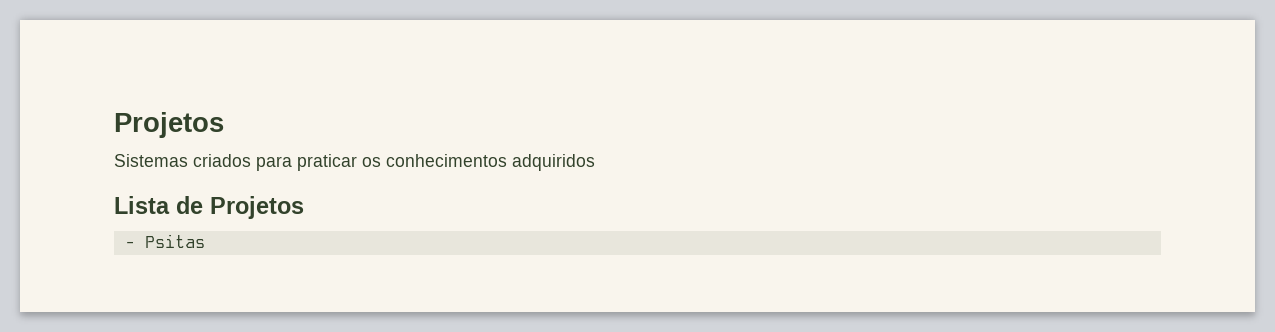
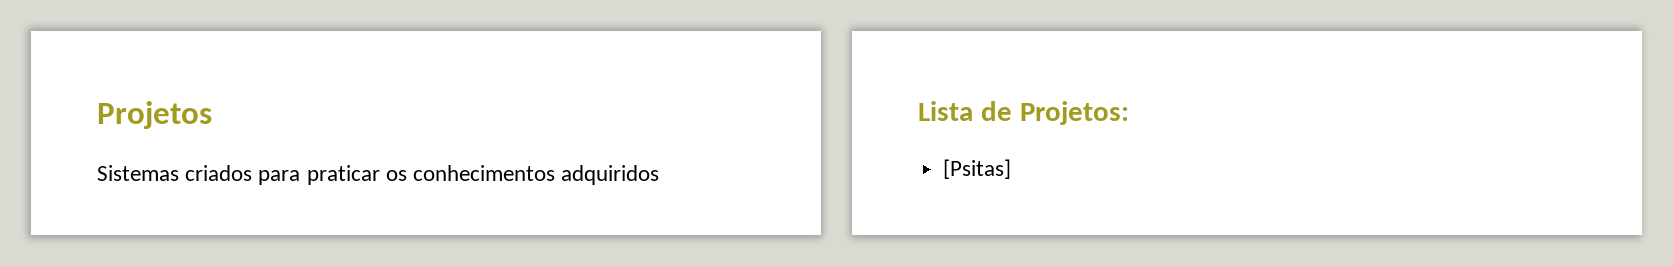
[210,196,304,219] [124,234,205,248] Projetos // - Psitas -> [1019,101,1129,125] [943,159,1012,179] Projetos: // [Psitas]

